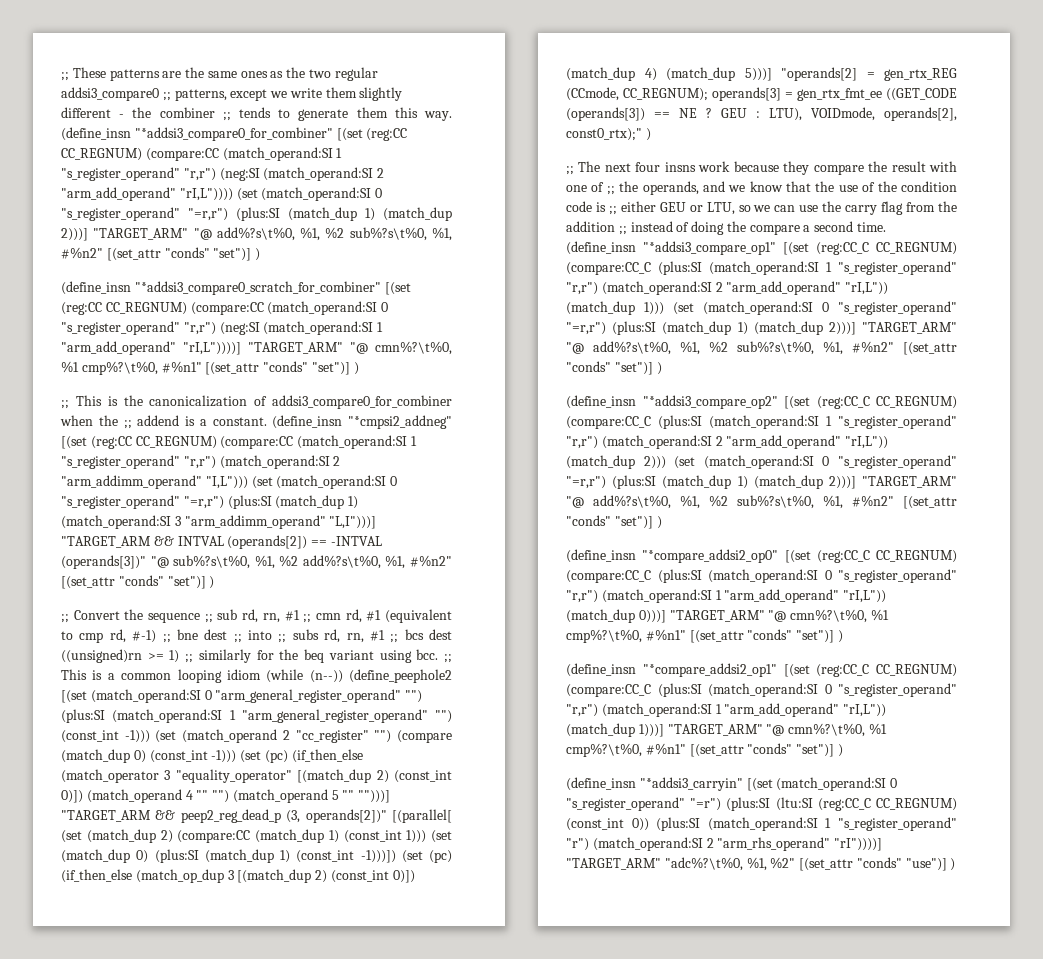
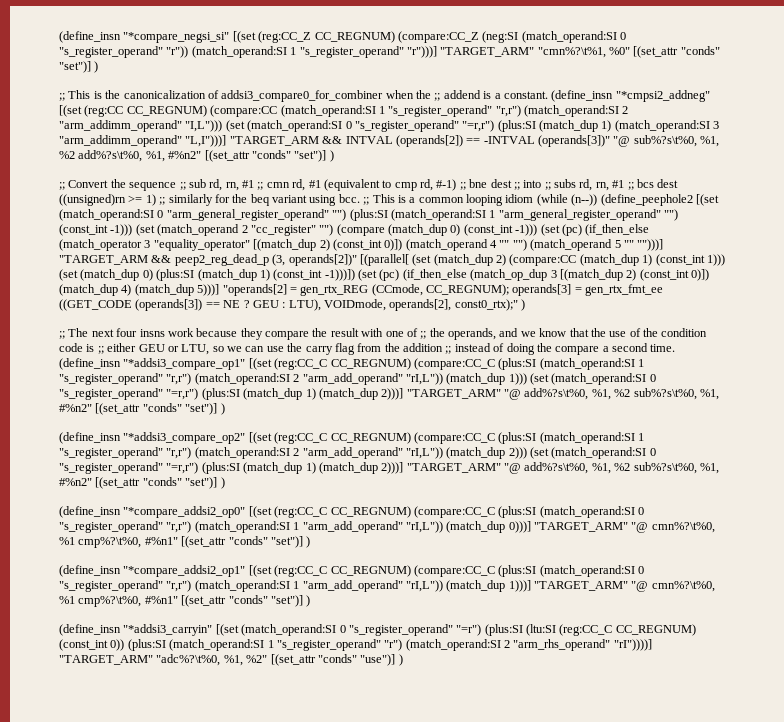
[61,67,378,81] [61,87,403,101] [61,107,452,121] [61,127,408,141] [61,147,343,161] [61,167,385,181] [61,187,383,201] [61,207,452,221] [61,227,452,241] [61,247,261,261] [61,281,411,295] [61,301,389,315] [61,321,384,335] [61,341,452,355] [61,361,202,375] ;; These patterns are the same ones as the two regular addsi3_compare0 ;; patterns, except we write them slightly different - the combiner ;; tends to generate them this way. (define_insn "*addsi3_compare0_for_combiner" [(set (reg:CC CC_REGNUM) (compare:CC (match_operand:SI 1 "s_register_operand" "r,r") (neg:SI (match_operand:SI 2 "arm_add_operand" "rI,L")))) (set (match_operand:SI 0 "s_register_operand" "=r,r") (plus:SI (match_dup 1) (match_dup 2)))] "TARGET_ARM" "@ add%?s\t%0, %1, %2 sub%?s\t%0, %1, #%n2" [(set_attr "conds" "set")] ) // (define_insn "*addsi3_compare0_scratch_for_combiner" [(set (reg:CC CC_REGNUM) (compare:CC (match_operand:SI 0 "s_register_operand" "r,r") (neg:SI (match_operand:SI 1 "arm_add_operand" "rI,L"))))] "TARGET_ARM" "@ cmn%?\t%0, %1 cmp%?\t%0, #%n1" -> [59,31,626,43] [59,46,630,58] (define_insn "*compare_negsi_si" [(set (reg:CC_Z CC_REGNUM) (compare:CC_Z (neg:SI (match_operand:SI 0 "s_register_operand" "r")) (match_operand:SI 1 "s_register_operand" "r")))] "TARGET_ARM" "cmn%?\t%1, %0"

